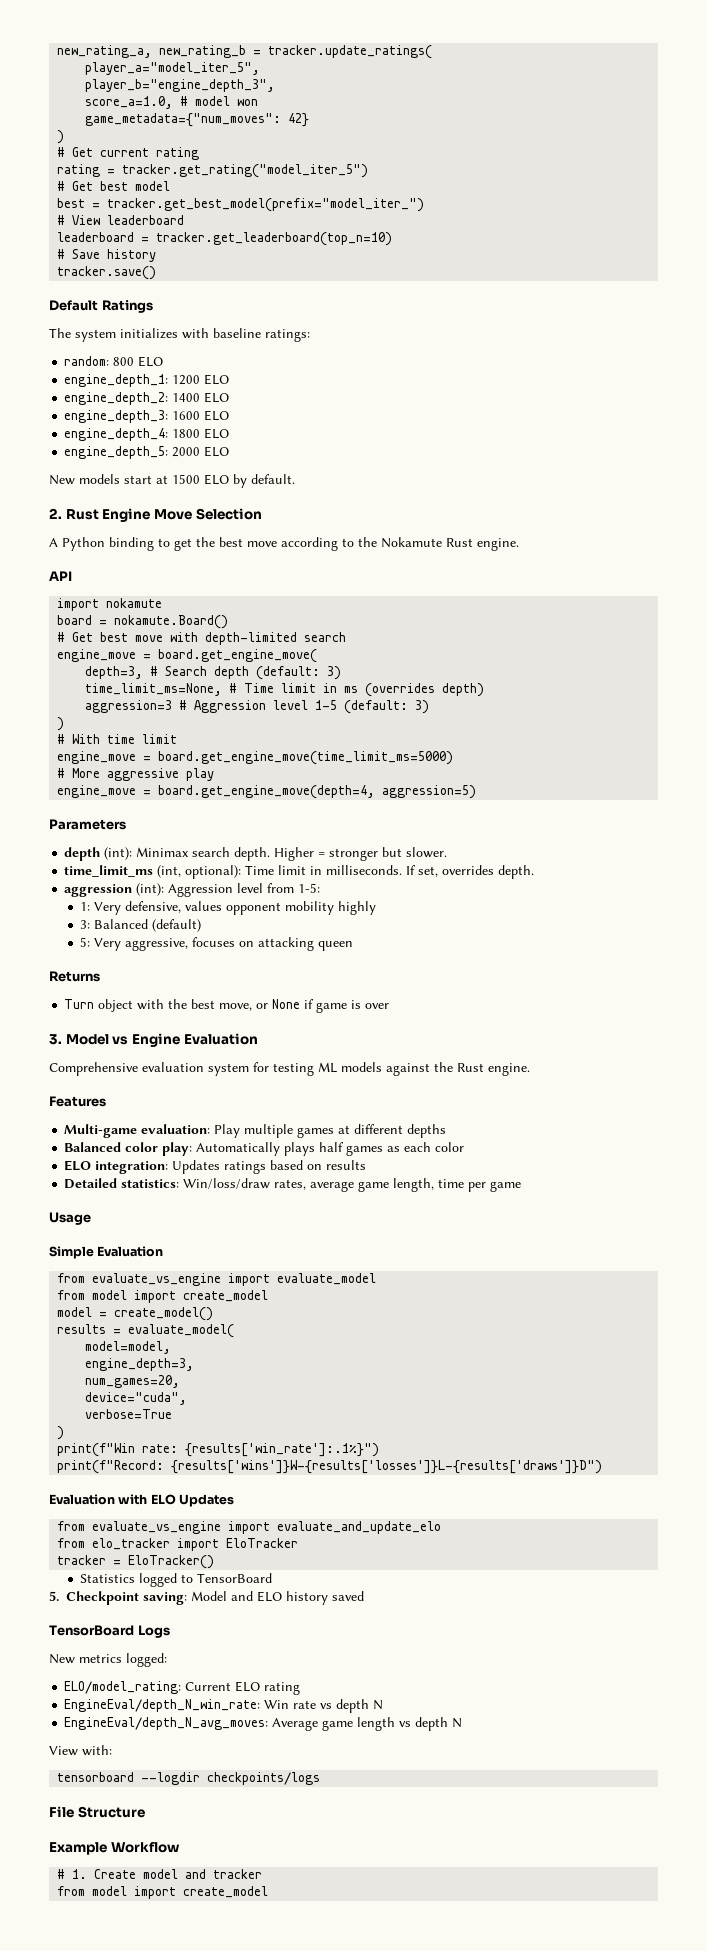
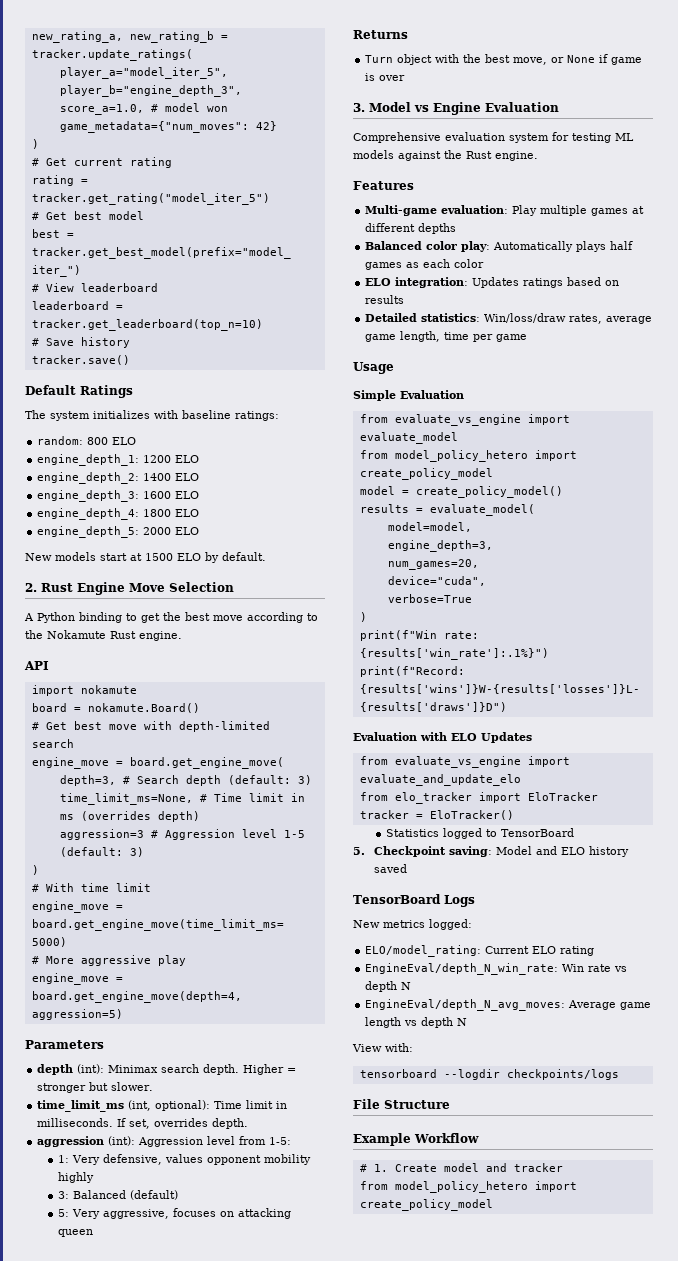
[92,1290,269,1303] model import create_model -> [394,450,577,462] [359,468,493,480] model_policy_hetero import create_policy_model
[114,1307,214,1321] create_model() -> [415,486,563,498] create_policy_model()
[92,1886,269,1899] model import create_model -> [394,1181,577,1193] [359,1199,493,1211] model_policy_hetero import create_policy_model

